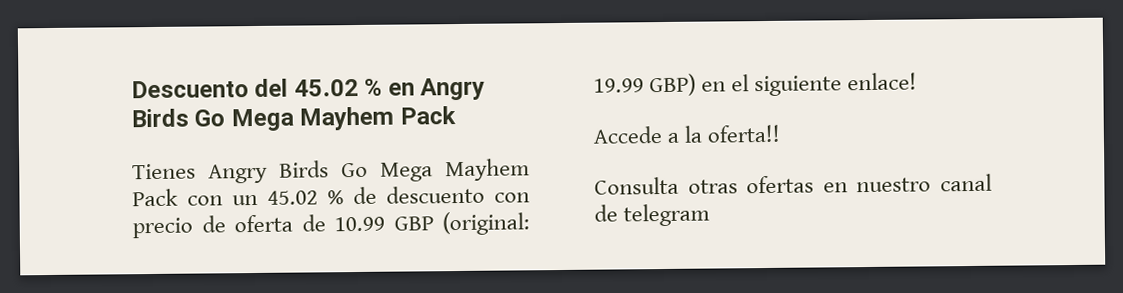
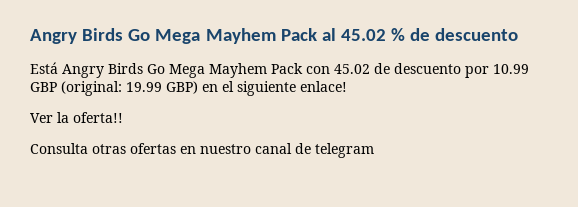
[131,77,486,101] [131,106,456,132] [132,163,196,180] Descuento del 45.02 % en Angry Birds Go Mega Mayhem Pack // Tienes -> [30,28,519,44] [30,62,58,74] Angry Birds Go Mega Mayhem Pack al 45.02 % de descuento // Está
[232,185,530,206] [132,214,326,239] un 45.02 % de descuento con precio de oferta de -> [334,63,489,78] 45.02 de descuento por
[593,126,680,144] Accede a -> [30,113,53,123] Ver

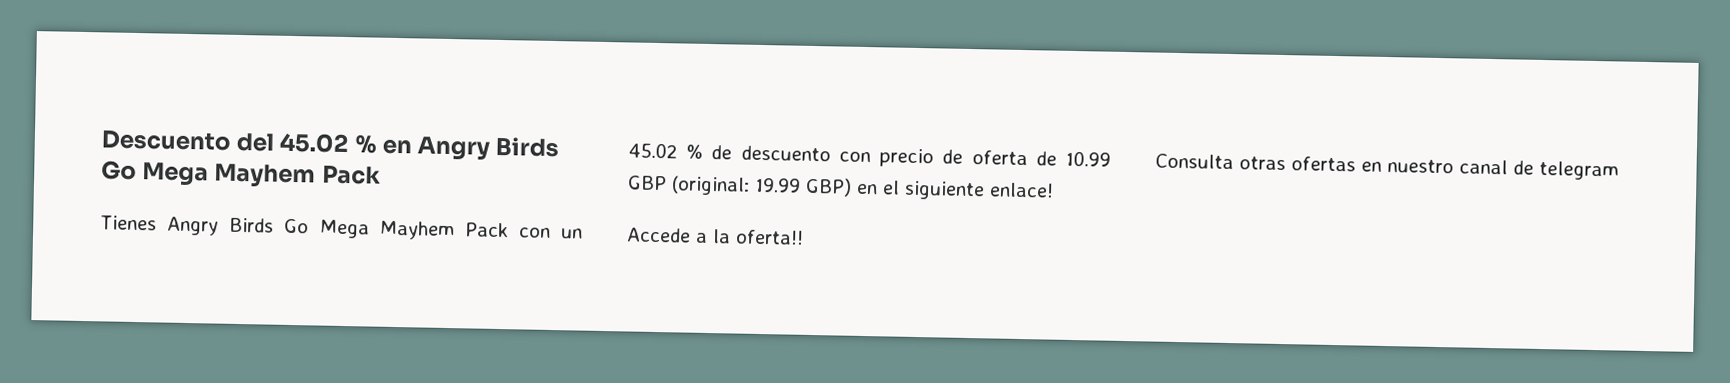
[30,28,519,44] [30,62,58,74] Angry Birds Go Mega Mayhem Pack al 45.02 % de descuento // Está -> [101,130,560,161] [101,160,381,188] [100,215,157,231] Descuento del 45.02 % en Angry Birds Go Mega Mayhem Pack // Tienes
[334,63,489,78] 45.02 de descuento por -> [561,228,583,239] [628,142,1057,168] un 45.02 % de descuento con precio de oferta de
[30,113,53,123] Ver -> [626,227,708,243] Accede a

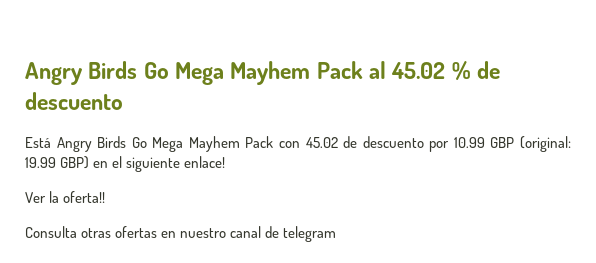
[101,130,560,161] [101,160,381,188] [100,215,157,231] Descuento del 45.02 % en Angry Birds Go Mega Mayhem Pack // Tienes -> [25,61,501,85] [25,92,123,110] [25,137,51,148] Angry Birds Go Mega Mayhem Pack al 45.02 % de descuento // Está
[561,228,583,239] [628,142,1057,168] un 45.02 % de descuento con precio de oferta de -> [305,136,450,152] 45.02 de descuento por
[626,227,708,243] Accede a -> [25,192,46,203] Ver

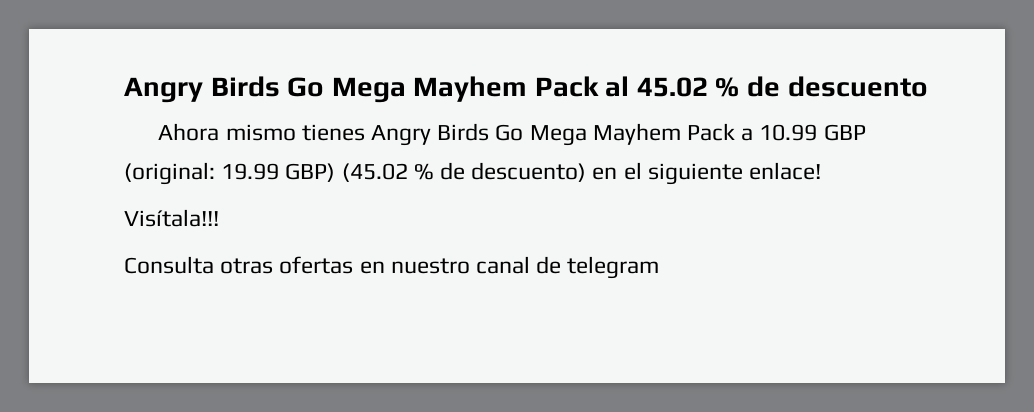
[25,136,450,152] Está Angry Birds Go Mega Mayhem Pack con 45.02 de descuento por -> [158,123,754,146] Ahora mismo tienes Angry Birds Go Mega Mayhem Pack a
(90, 162) none -> [341,162,587,182] (45.02 % de descuento)
[25,191,106,203] Ver la oferta!! -> [124,209,219,227] Visítala!!!

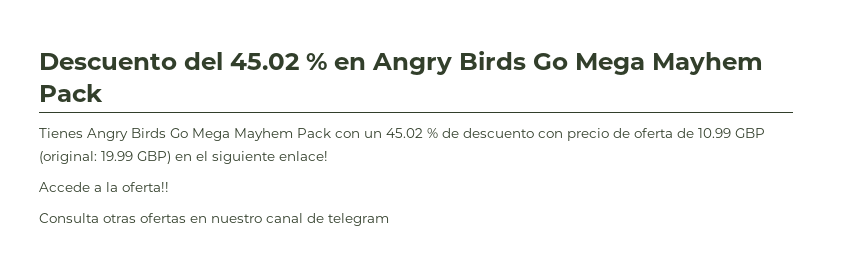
[124,76,928,103] [158,123,754,146] Angry Birds Go Mega Mayhem Pack al 45.02 % de descuento // Ahora mismo tienes Angry Birds Go Mega Mayhem Pack a -> [39,51,763,75] [39,84,103,102] [39,128,694,141] Descuento del 45.02 % en Angry Birds Go Mega Mayhem Pack // Tienes Angry Birds Go Mega Mayhem Pack con un 45.02 % de descuento con precio de oferta de
[341,162,587,182] (45.02 % de descuento) -> (171, 157) none
[124,209,219,227] Visítala!!! -> [39,182,169,192] Accede a la oferta!!

